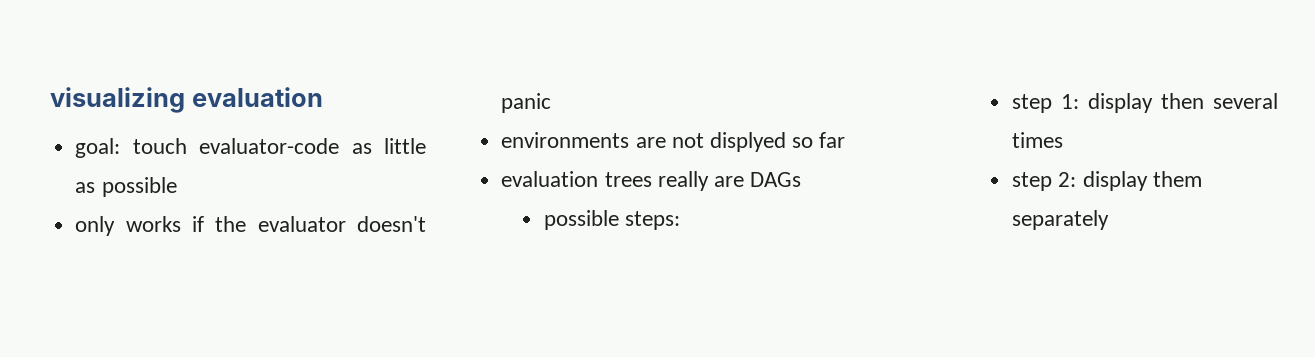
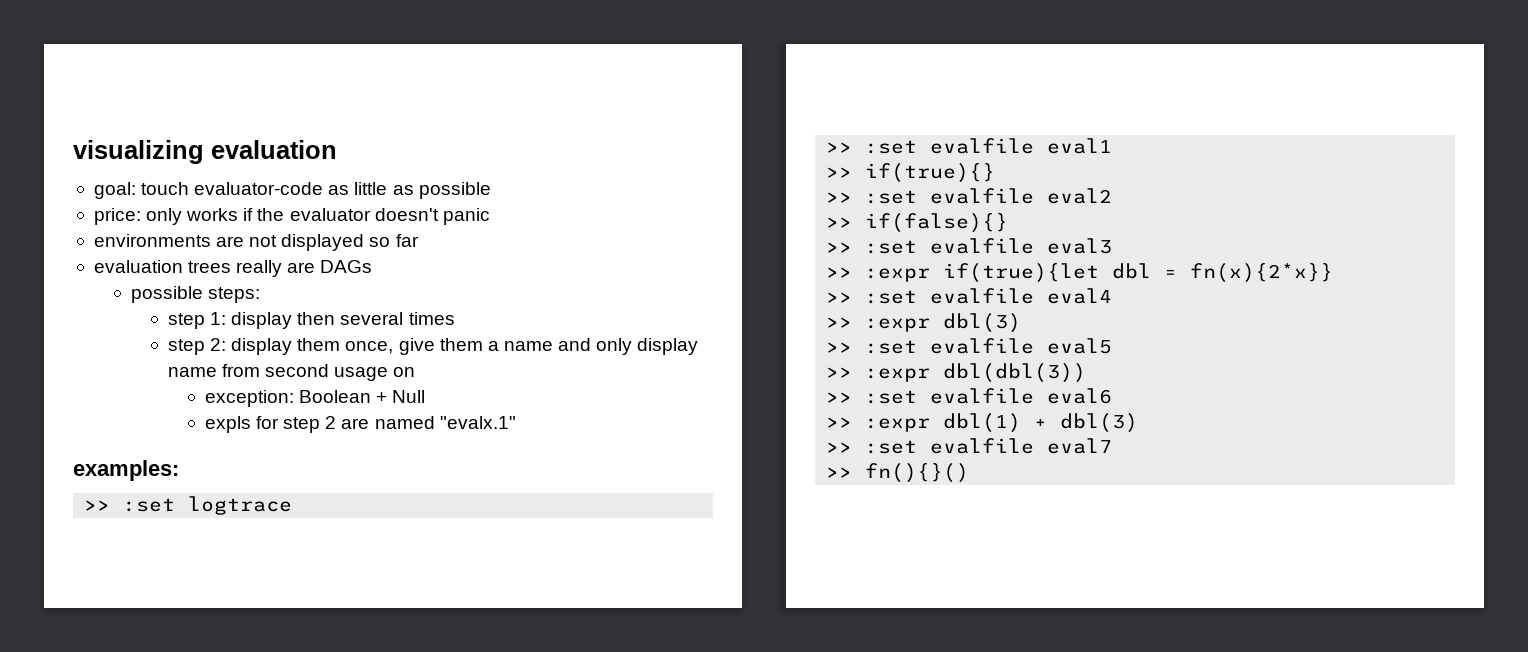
(177, 187) none -> [93,208,141,225] price:
[709,132,786,152] displyed -> [281,234,365,251] displayed
[1012,210,1110,230] separately -> [345,338,699,355] [167,364,416,381] [204,390,426,407] [204,416,516,433] [73,460,179,481] [84,496,293,515] [826,138,1113,154] [826,163,996,183] [826,188,1113,204] [826,213,1009,233] [826,238,1113,254] [826,263,1334,283] [826,288,1113,304] [826,313,1022,333] [826,338,1113,354] [826,363,1087,383] [826,388,1113,404] [826,413,1139,433] [826,438,1113,454] [826,463,970,483] once, give them a name and only display name from second usage on // exception: Boolean + Null // expls for step 2 are named "evalx.1" // examples: // >> :set logtrace // >> :set evalfile eval1 // >> if(true){} // >> :set evalfile eval2 // >> if(false){} // >> :set evalfile eval3 // >> :expr if(true){let dbl = fn(x){2*x}} // >> :set evalfile eval4 // >> :expr dbl(3) // >> :set evalfile eval5 // >> :expr dbl(dbl(3)) // >> :set evalfile eval6 // >> :expr dbl(1) + dbl(3) // >> :set evalfile eval7 // >> fn(){}()

